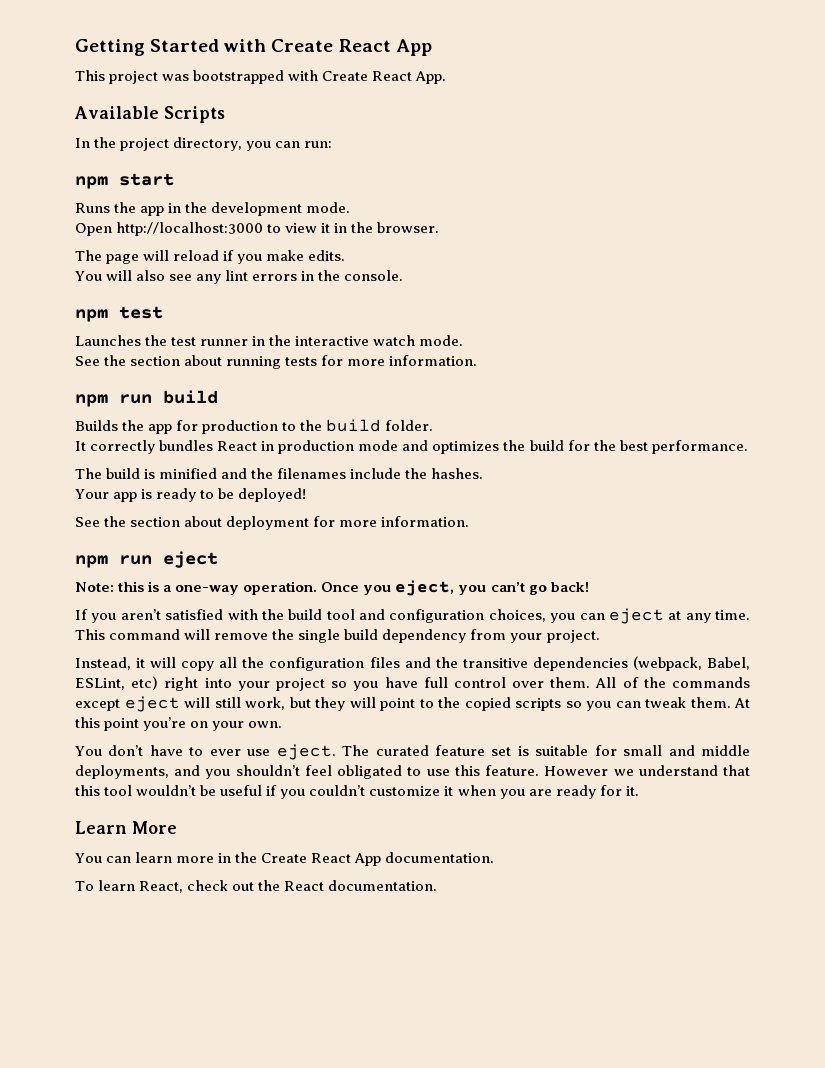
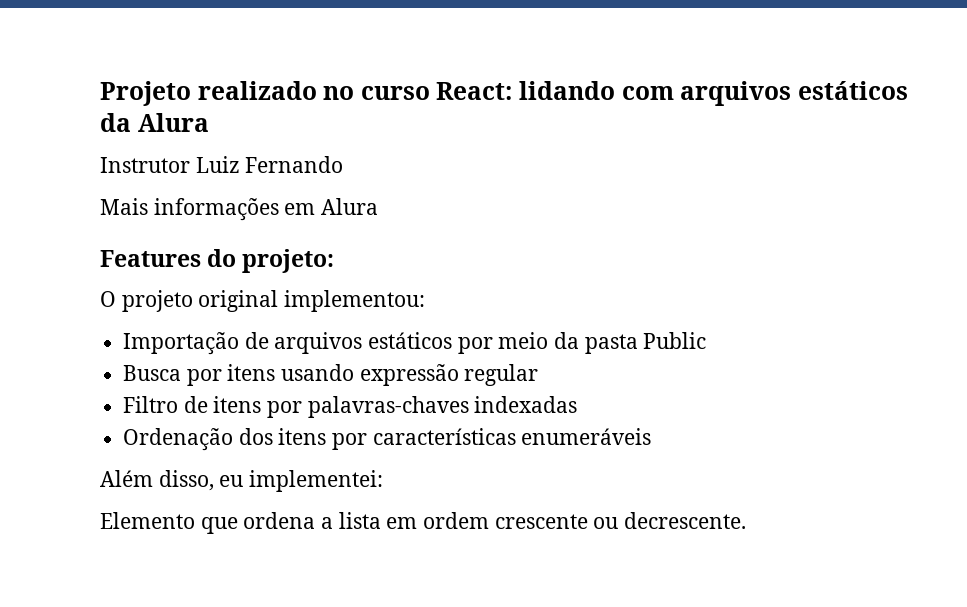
[75,39,432,56] [75,70,447,84] [74,106,225,123] [75,137,333,151] [75,173,174,189] [75,202,351,216] [75,222,440,236] [75,250,346,264] [75,270,404,284] [75,306,163,322] [75,335,464,346] [75,355,478,369] [75,390,218,407] [75,419,434,434] [75,440,748,454] [75,468,484,479] [75,488,307,502] [75,516,470,530] [75,551,218,568] [75,580,589,596] [75,608,750,624] [75,629,600,643] [75,656,751,671] [75,676,750,691] [75,696,750,712] [75,717,283,731] [75,744,750,760] [75,765,751,779] [75,785,639,799] [75,821,177,834] [75,852,495,866] [75,880,438,893] Getting Started with Create React App // This project was bootstrapped with Create React App. // Available Scripts // In the project directory, you can run: // npm start // Runs the app in the development mode. // Open http://localhost:3000 to view it in the browser. // The page will reload if you make edits. // You will also see any lint errors in the console. // npm test // Launches the test runner in the interactive watch mode. // See the section about running tests for more information. // npm run build // Builds the app for production to the build folder. // It correctly bundles React in production mode and optimizes the build for the best performance. // The build is minified and the filenames include the hashes. // Your app is ready to be deployed! // See the section about deployment for more information. // npm run eject // Note: this is a one-way operation. Once you eject, you can’t go back! // If you aren’t satisfied with the build tool and configuration choices, you can eject at any time. This command will remove the single build dependency from your project. // Instead, it will copy all the configuration files and the transitive dependencies (webpack, Babel, ESLint, etc) right into your project so you have full control over them. All of the commands except eject will still work, but they will point to the copied scripts so you can tweak them. At this point you’re on your own. // You don’t have to ever use eject. The curated feature set is suitable for small and middle deployments, and you shouldn’t feel obligated to use this feature. However we understand that this tool wouldn’t be useful if you couldn’t customize it when you are ready for it. // Learn More // You can learn more in the Create React App documentation. // To learn React, check out the React documentation. -> [100,81,908,106] [100,113,209,132] [100,156,344,173] [100,198,379,221] [100,249,335,273] [100,290,426,312] [123,332,707,355] [123,364,539,386] [123,396,578,418] [123,428,652,451] [100,470,384,492] [100,512,747,534] Projeto realizado no curso React: lidando com arquivos estáticos da Alura // Instrutor Luiz Fernando // Mais informações em Alura // Features do projeto: // O projeto original implementou: // Importação de arquivos estáticos por meio da pasta Public // Busca por itens usando expressão regular // Filtro de itens por palavras-chaves indexadas // Ordenação dos itens por características enumeráveis // Além disso, eu implementei: // Elemento que ordena a lista em ordem crescente ou decrescente.

